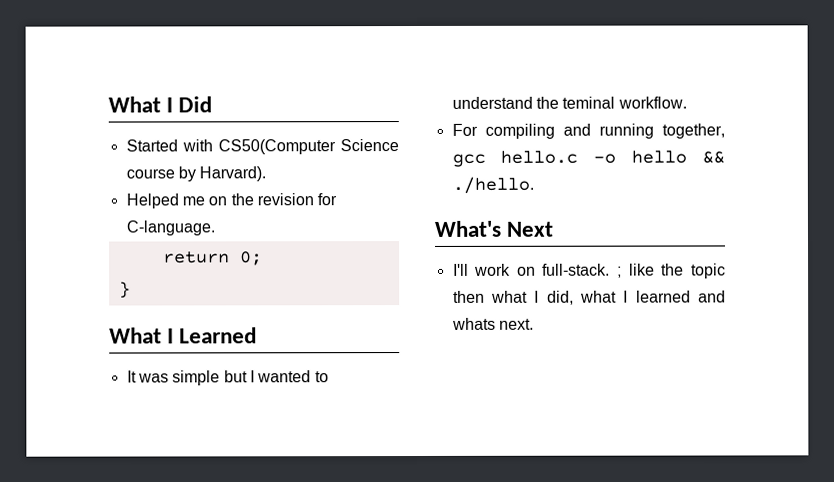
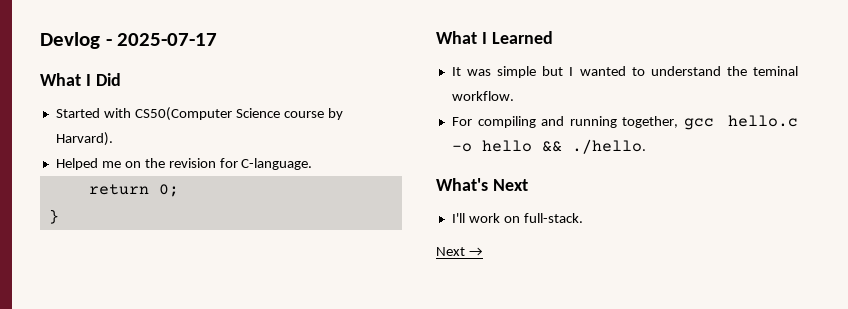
(108, 104) none -> [40,32,218,49] Devlog - 2025-07-17 //
[617,263,726,279] [452,290,726,305] [451,317,534,330] ; like the topic then what I did, what I learned and whats next. -> [436,247,483,256] // Next →

